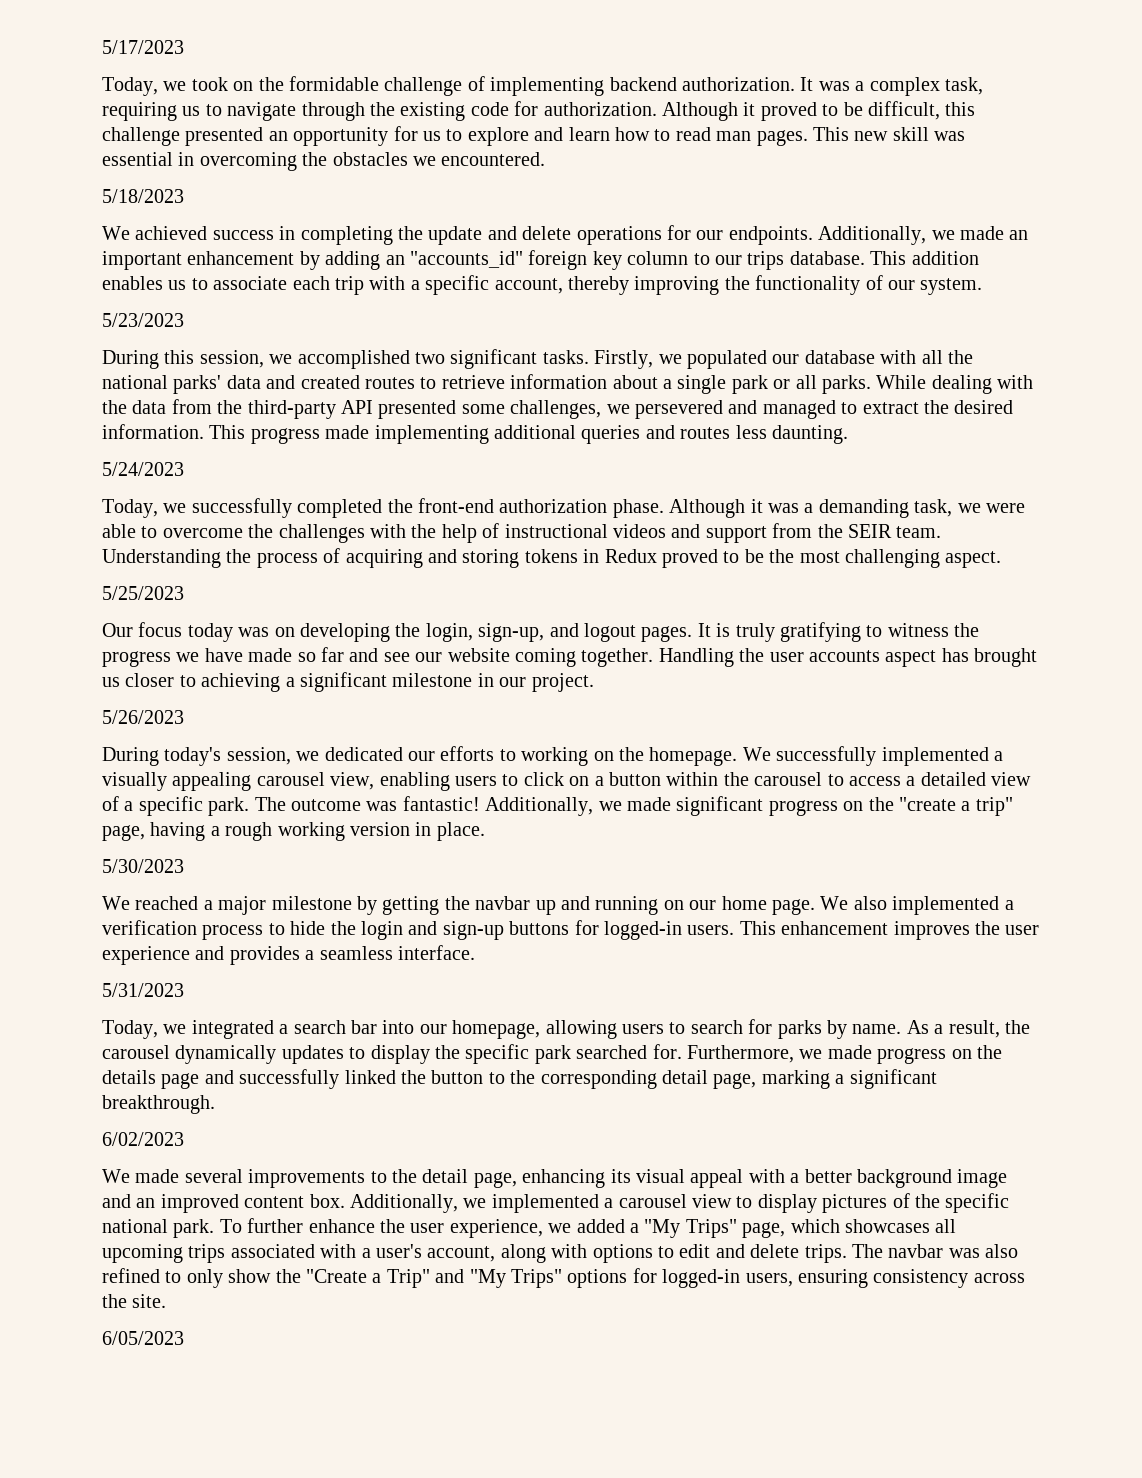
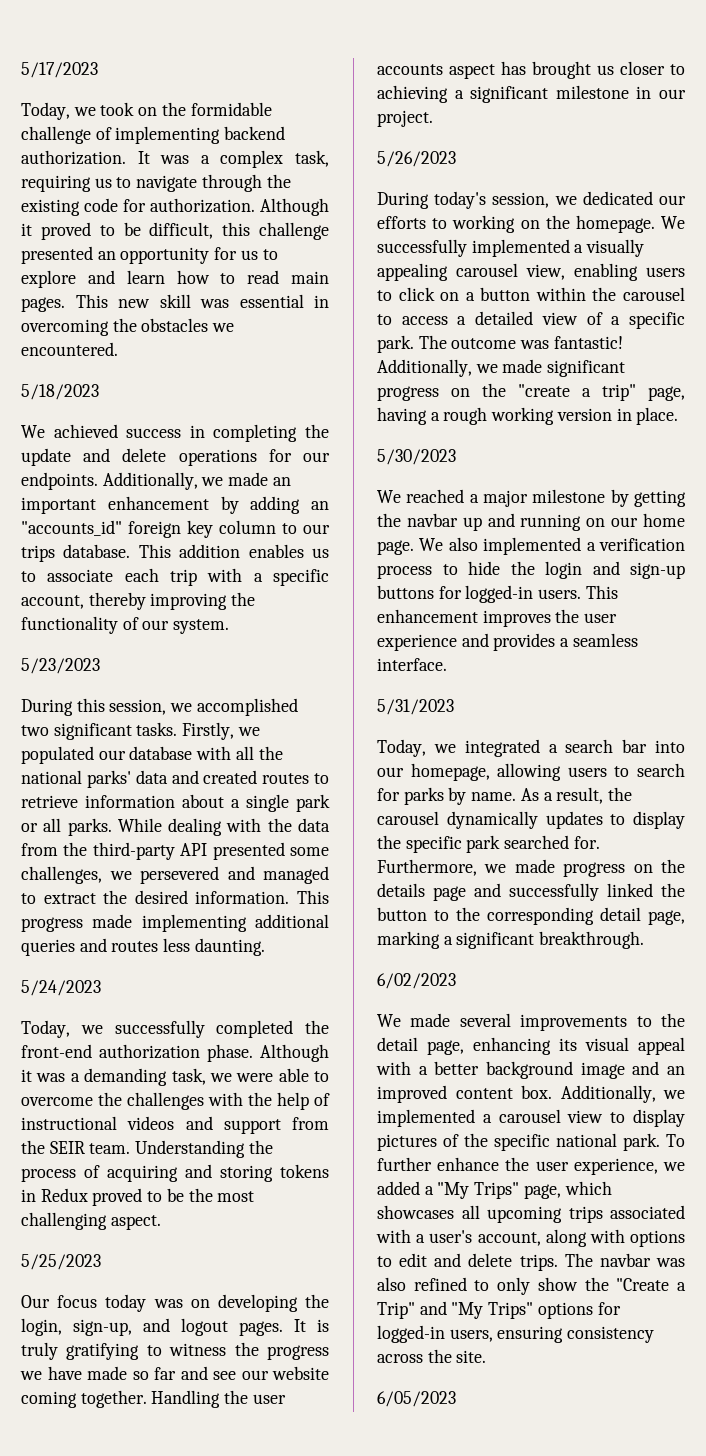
[716,131,752,141] man -> [291,271,329,284] main

